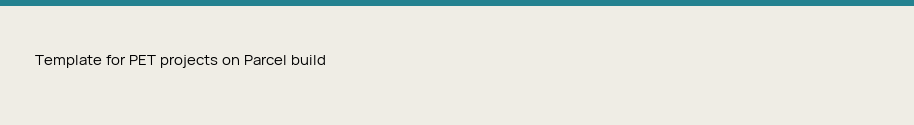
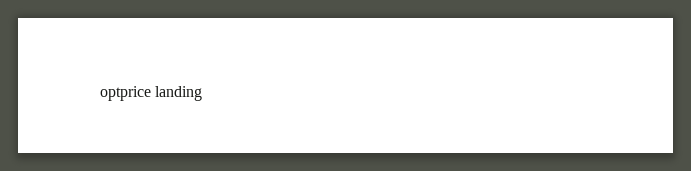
[35,55,327,68] Template for PET projects on Parcel build -> [100,86,203,101] optprice landing

